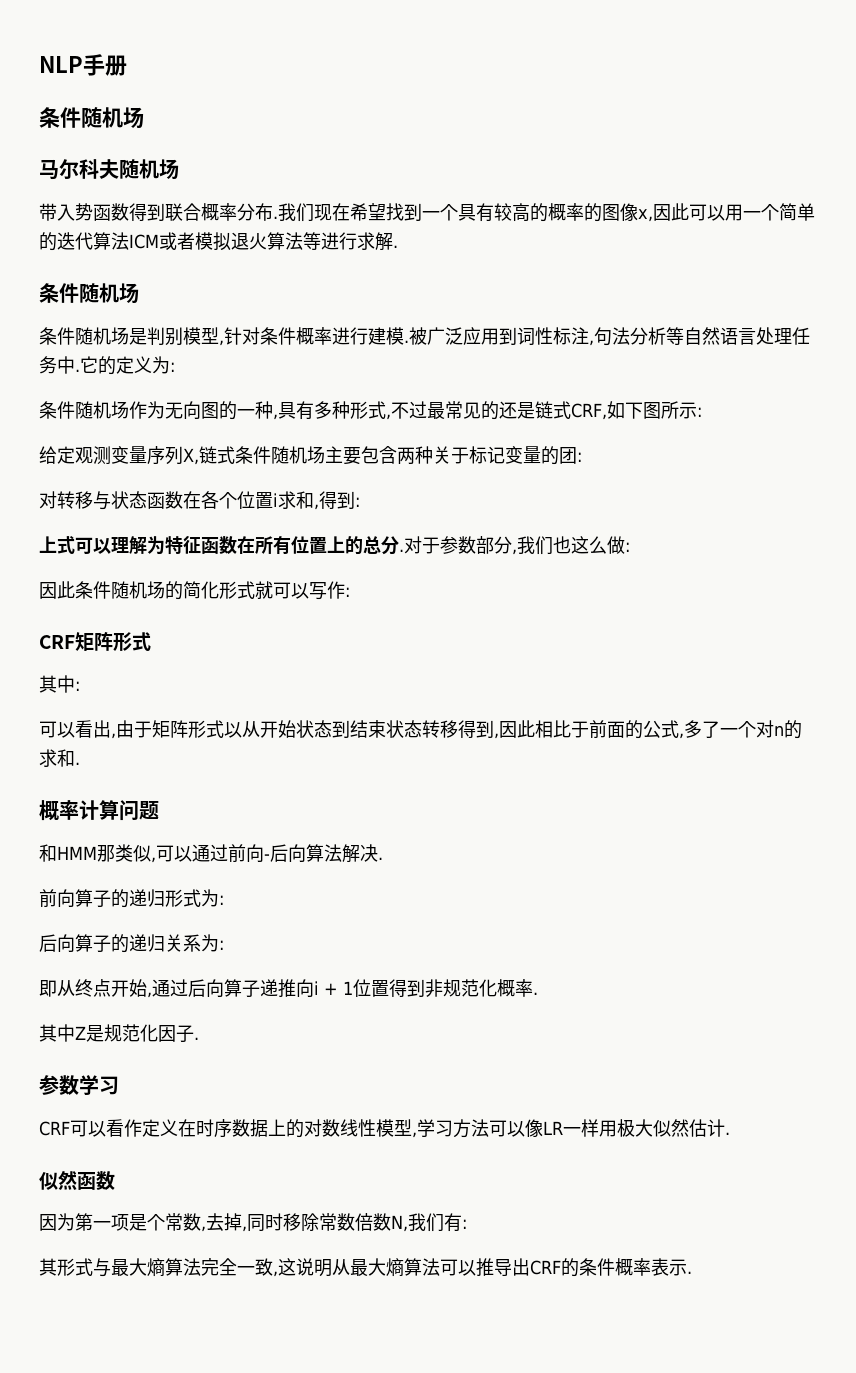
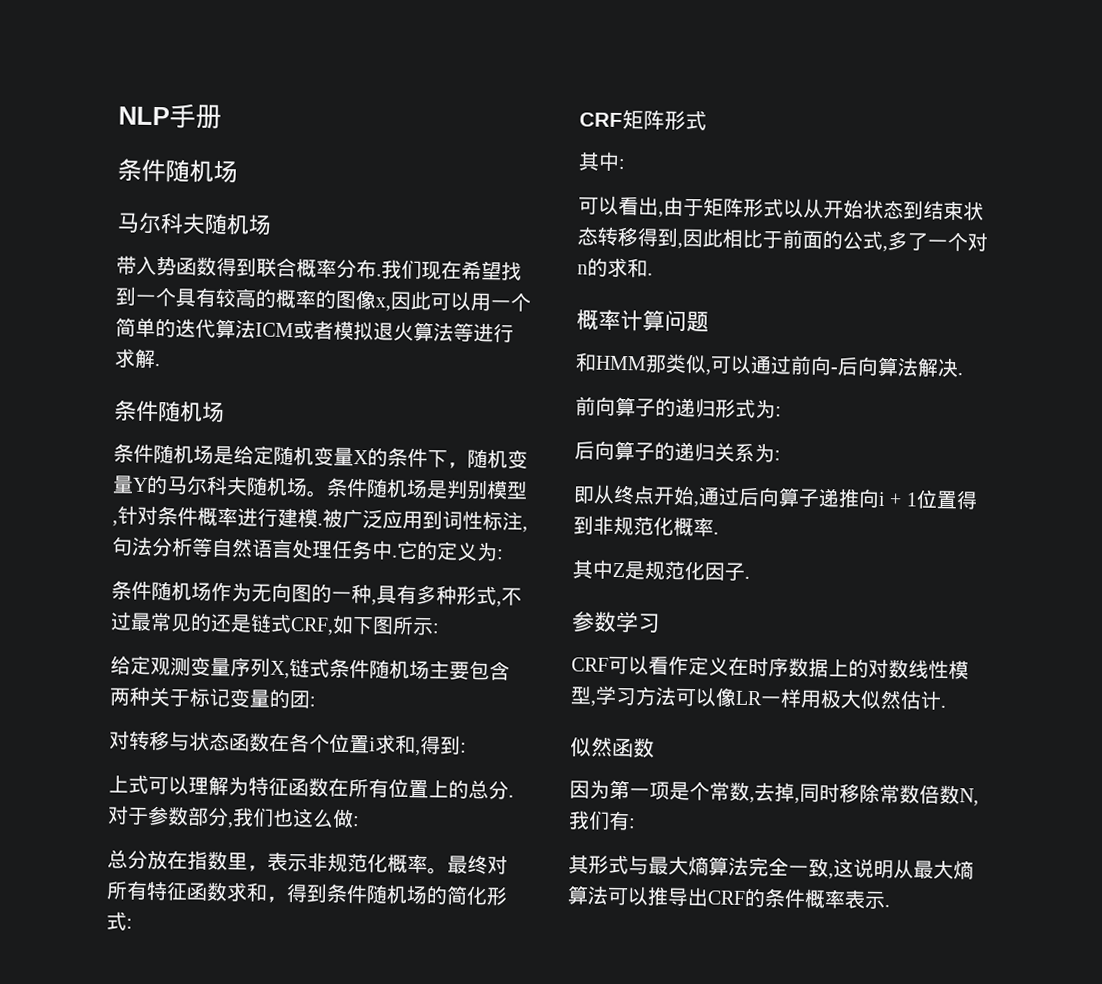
(147, 336) none -> [233,445,528,469] [112,474,448,499] 给定随机变量X的条件下，随机变量Y的马尔科夫随机场。条件随机场是
[39,581,75,599] 因此 -> [107,849,508,875] [106,880,328,904] 总分放在指数里，表示非规范化概率。最终对所有特征函数求和，得到
[255,581,345,600] 就可以写作 -> (127, 921) none

